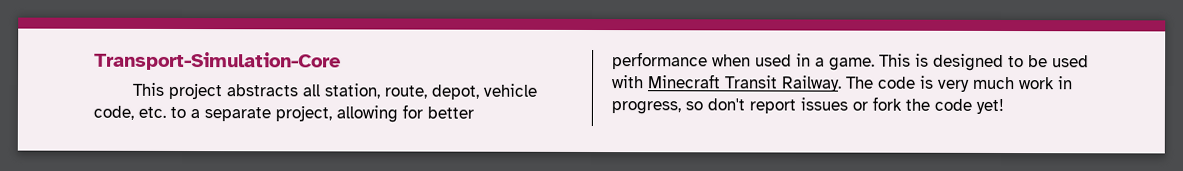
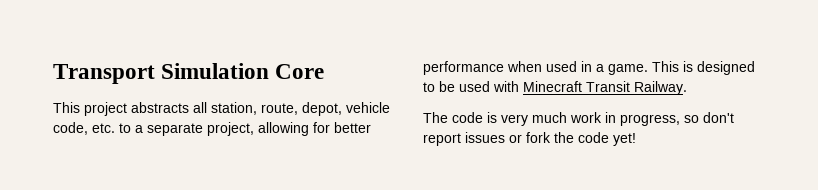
[94,51,341,71] Transport-Simulation-Core -> [53,63,325,84] Transport Simulation Core
(842, 83) none -> (687, 88) //

